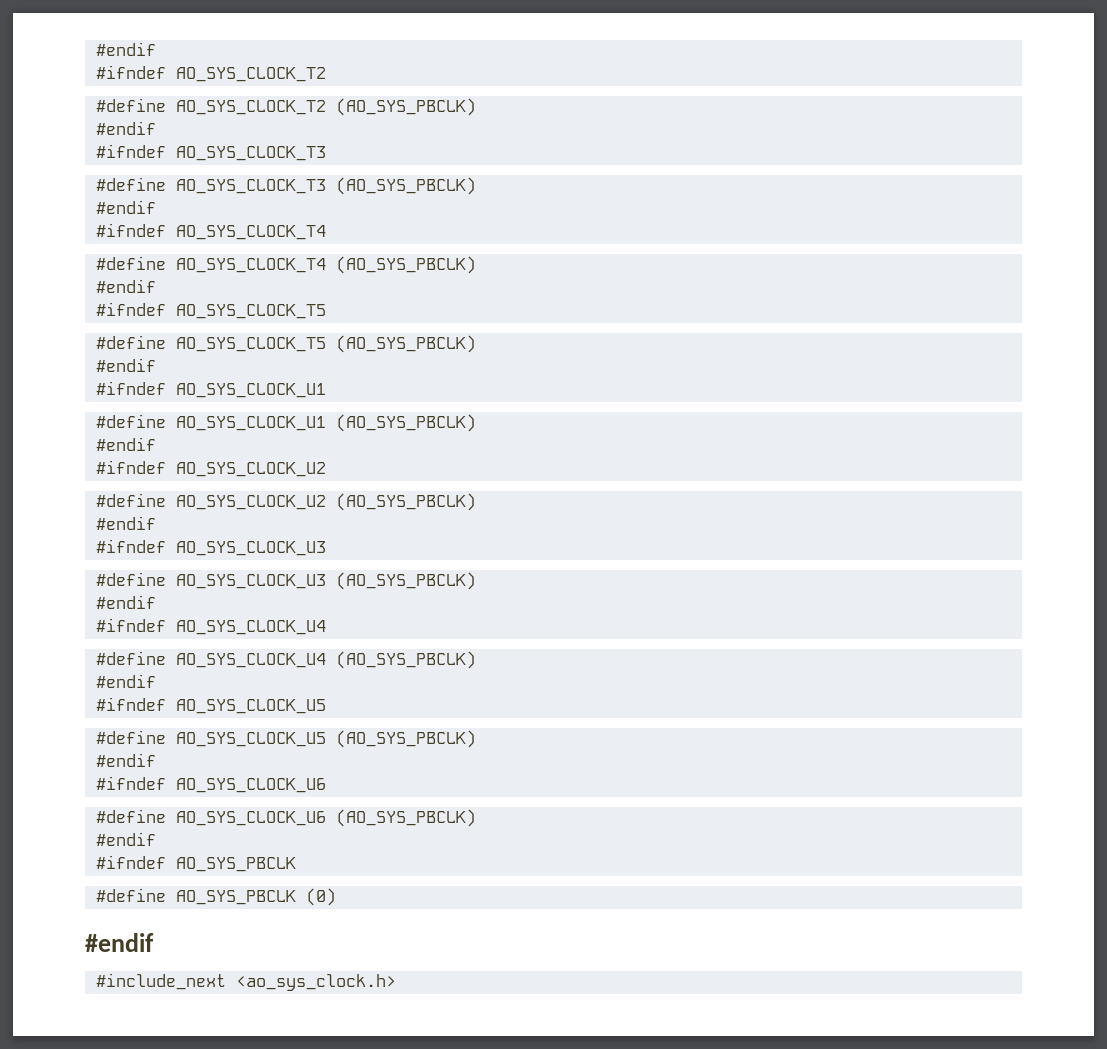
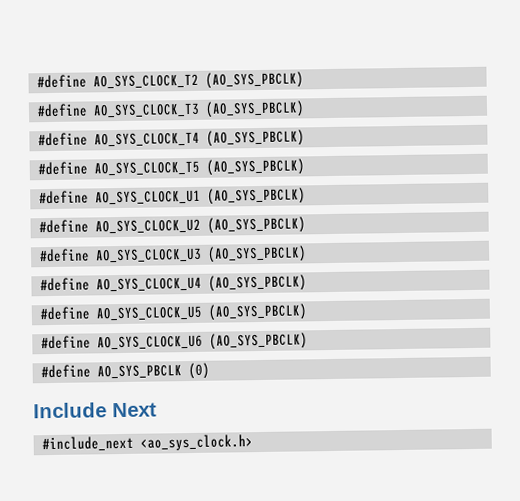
[96,42,157,56] [96,65,327,82] #endif // #ifndef AO_SYS_CLOCK_T2 // -> (36, 81) none
[96,121,157,135] [96,144,327,161] // #endif // #ifndef AO_SYS_CLOCK_T3 -> (304, 80) none
[96,200,157,214] [96,223,327,240] // #endif // #ifndef AO_SYS_CLOCK_T4 -> (305, 109) none
[96,279,157,293] [96,302,327,319] // #endif // #ifndef AO_SYS_CLOCK_T5 -> (305, 138) none
[96,358,157,372] [96,381,327,398] // #endif // #ifndef AO_SYS_CLOCK_U1 -> (305, 167) none
[96,437,157,451] [96,460,327,477] // #endif // #ifndef AO_SYS_CLOCK_U2 -> (306, 196) none
[96,516,157,530] [96,539,327,556] // #endif // #ifndef AO_SYS_CLOCK_U3 -> (306, 225) none
[96,595,157,609] [96,618,327,635] // #endif // #ifndef AO_SYS_CLOCK_U4 -> (307, 254) none
[96,674,157,688] [96,697,327,714] // #endif // #ifndef AO_SYS_CLOCK_U5 -> (307, 283) none
[96,753,157,767] [96,776,327,793] // #endif // #ifndef AO_SYS_CLOCK_U6 -> (307, 312) none
[96,832,157,846] [96,855,297,872] // #endif // #ifndef AO_SYS_PBCLK -> (308, 341) none
[85,933,154,952] #endif -> [33,402,157,419] Include Next

